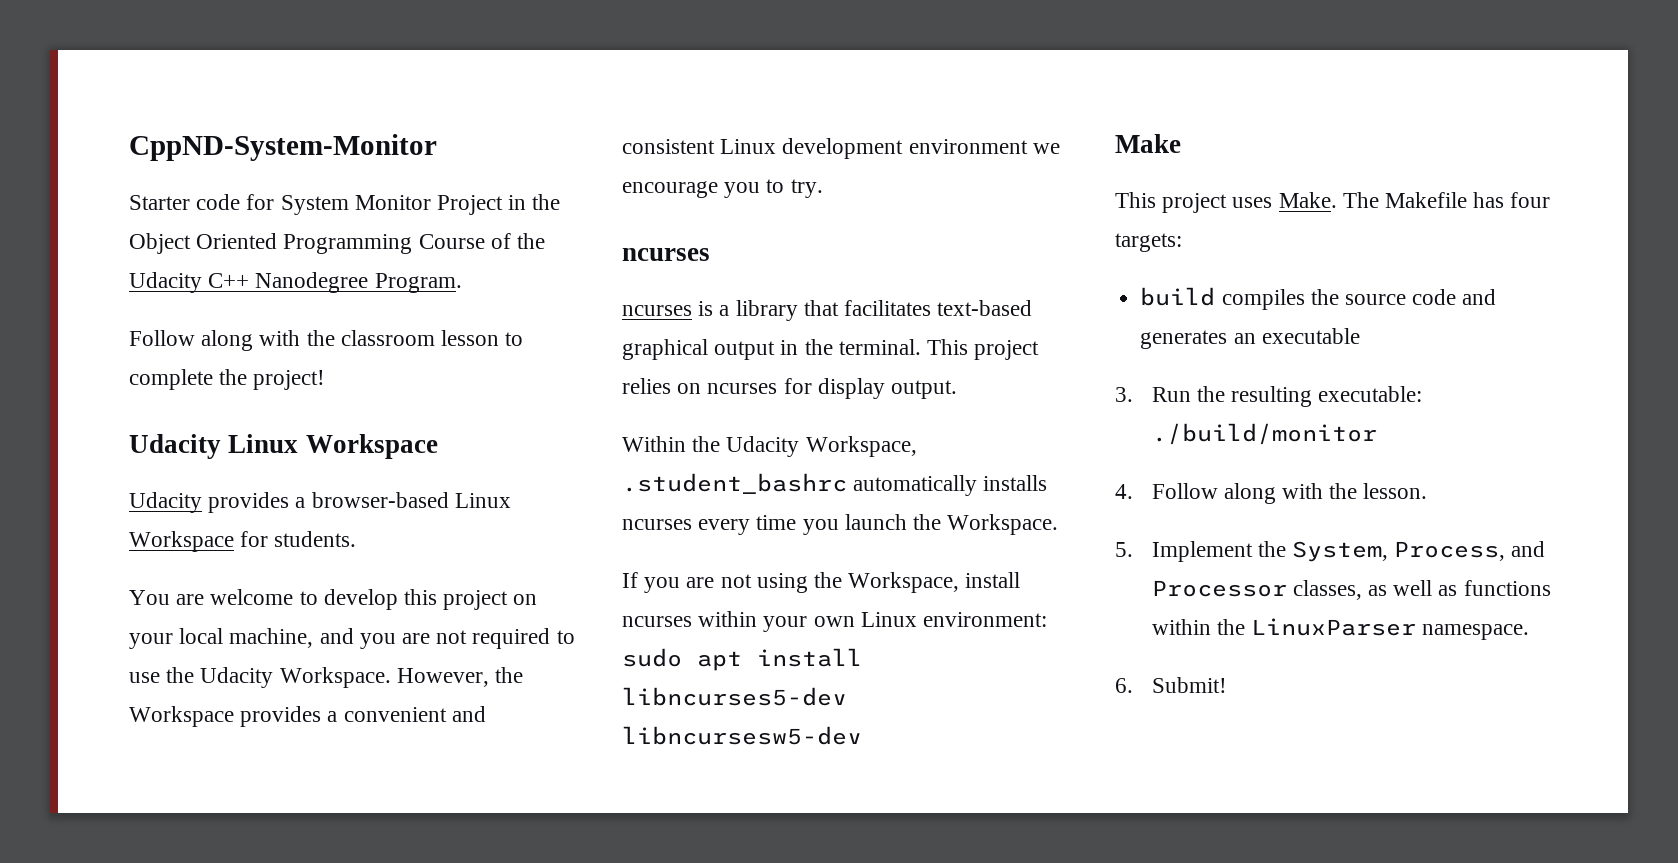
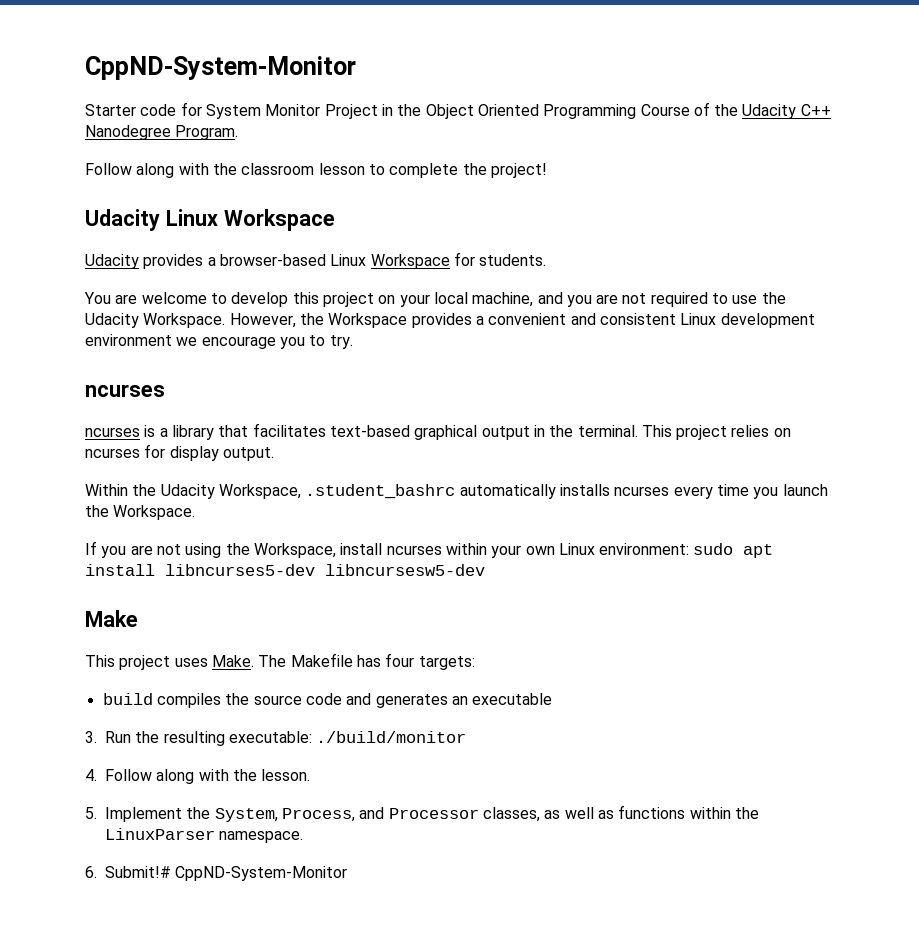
[1151,677,1227,693] Submit! -> [105,866,348,881] Submit!# CppND-System-Monitor

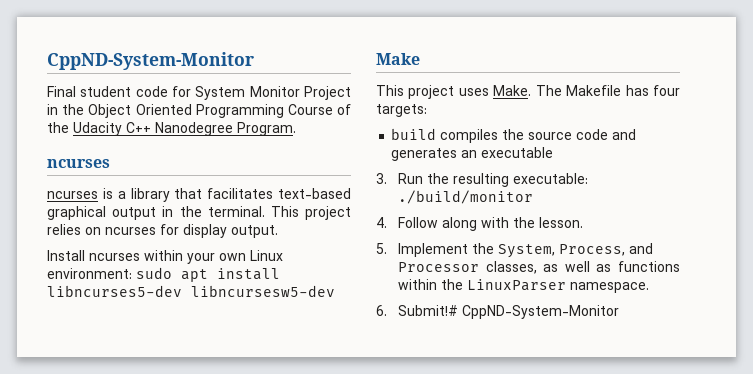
[85,104,136,116] Starter -> [47,86,132,97] Final student
[85,163,547,178] [85,209,335,231] [85,252,547,269] [84,292,786,307] [85,313,815,328] [85,334,353,349] // Follow along with the classroom lesson to complete the project! // Udacity Linux Workspace // Udacity provides a browser-based Linux Workspace for students. // You are welcome to develop this project on your local machine, and you are not required to use the Udacity Workspace. However, the Workspace provides a convenient and consistent Linux development environment we encourage you to try. -> (296, 129) none
[85,484,828,499] [85,505,196,520] [85,541,383,558] Within the Udacity Workspace, .student_bashrc automatically installs ncurses every time you launch the Workspace. // If you are not using the Workspace, install -> [47,250,85,261] Install

